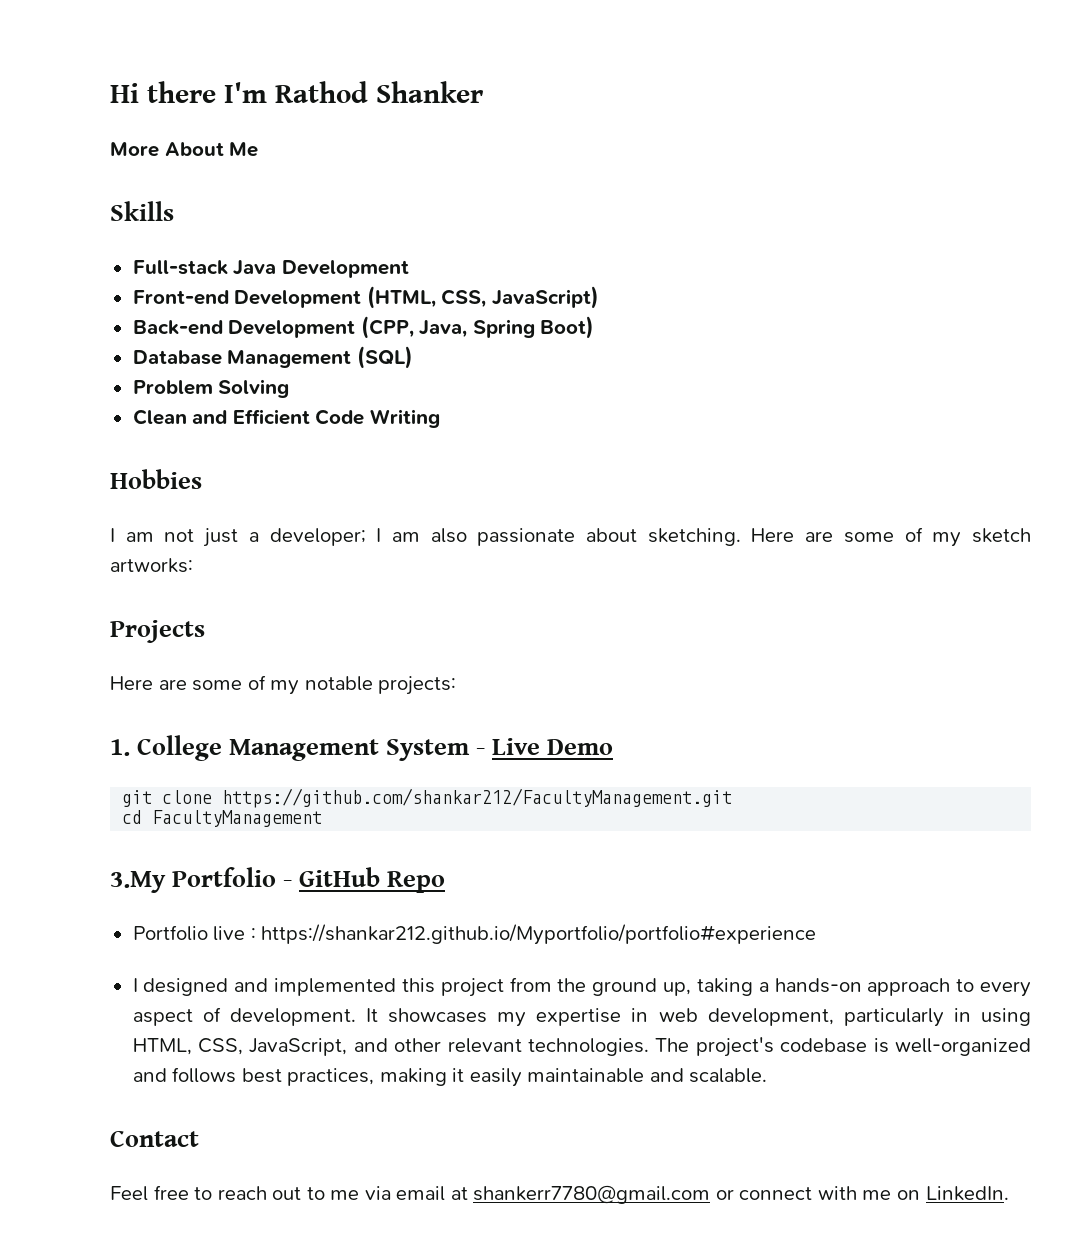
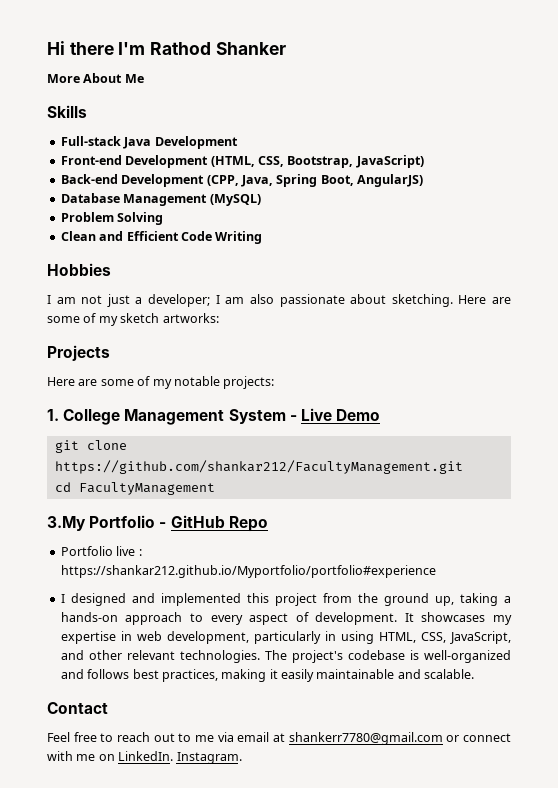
(487, 298) none -> [287,156,354,168] Bootstrap,
[540,316,595,339] Boot) -> [320,174,423,187] Boot, AngularJS)
[356,346,413,369] (SQL) -> [209,194,261,206] (MySQL)
(1009, 1193) none -> [176,752,242,764] Instagram.

